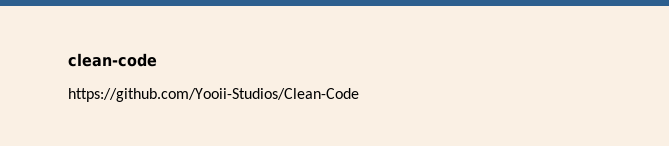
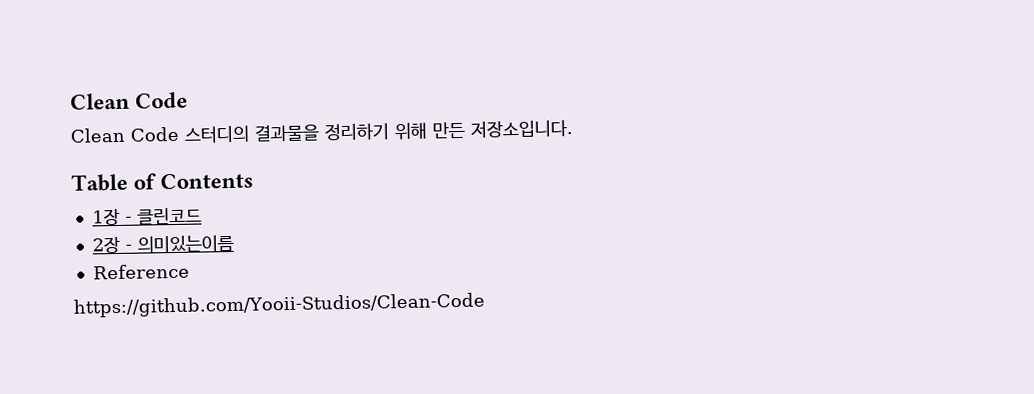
[68,53,157,67] clean-code -> [70,91,189,110] [70,120,573,144] [71,172,255,192] [91,207,202,226] [91,234,234,254] [92,263,190,280] Clean Code // Clean Code 스터디의 결과물을 정리하기 위해 만든 저장소입니다. // Table of Contents // 1장 - 클린코드 // 2장 - 의미있는이름 // Reference

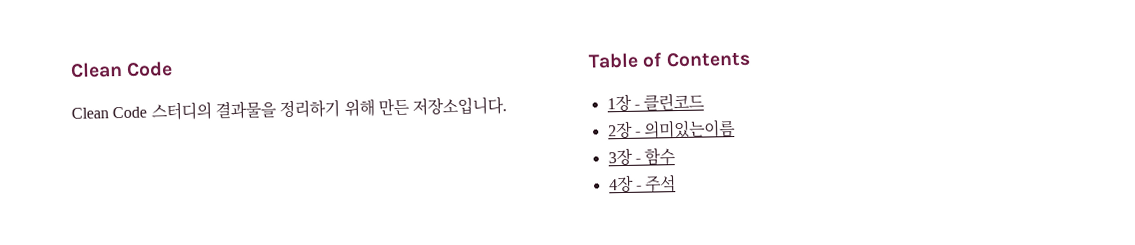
[92,263,190,280] [73,292,485,318] Reference // https://github.com/Yooii-Studios/Clean-Code -> [607,147,677,166] [607,174,677,193] 3장 - 함수 // 4장 - 주석

